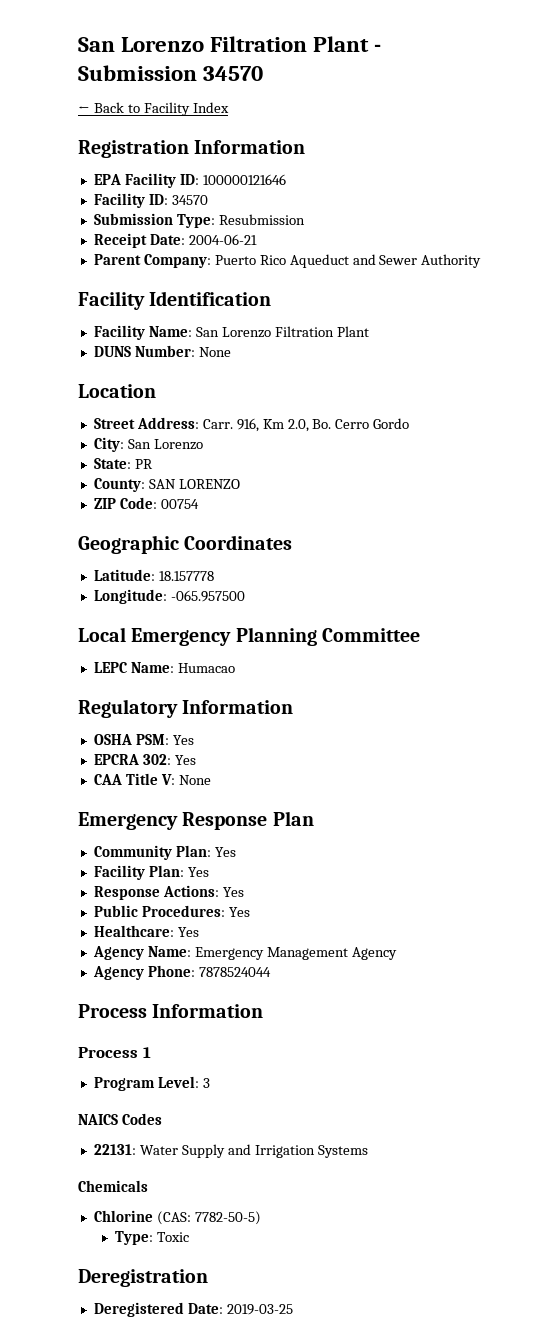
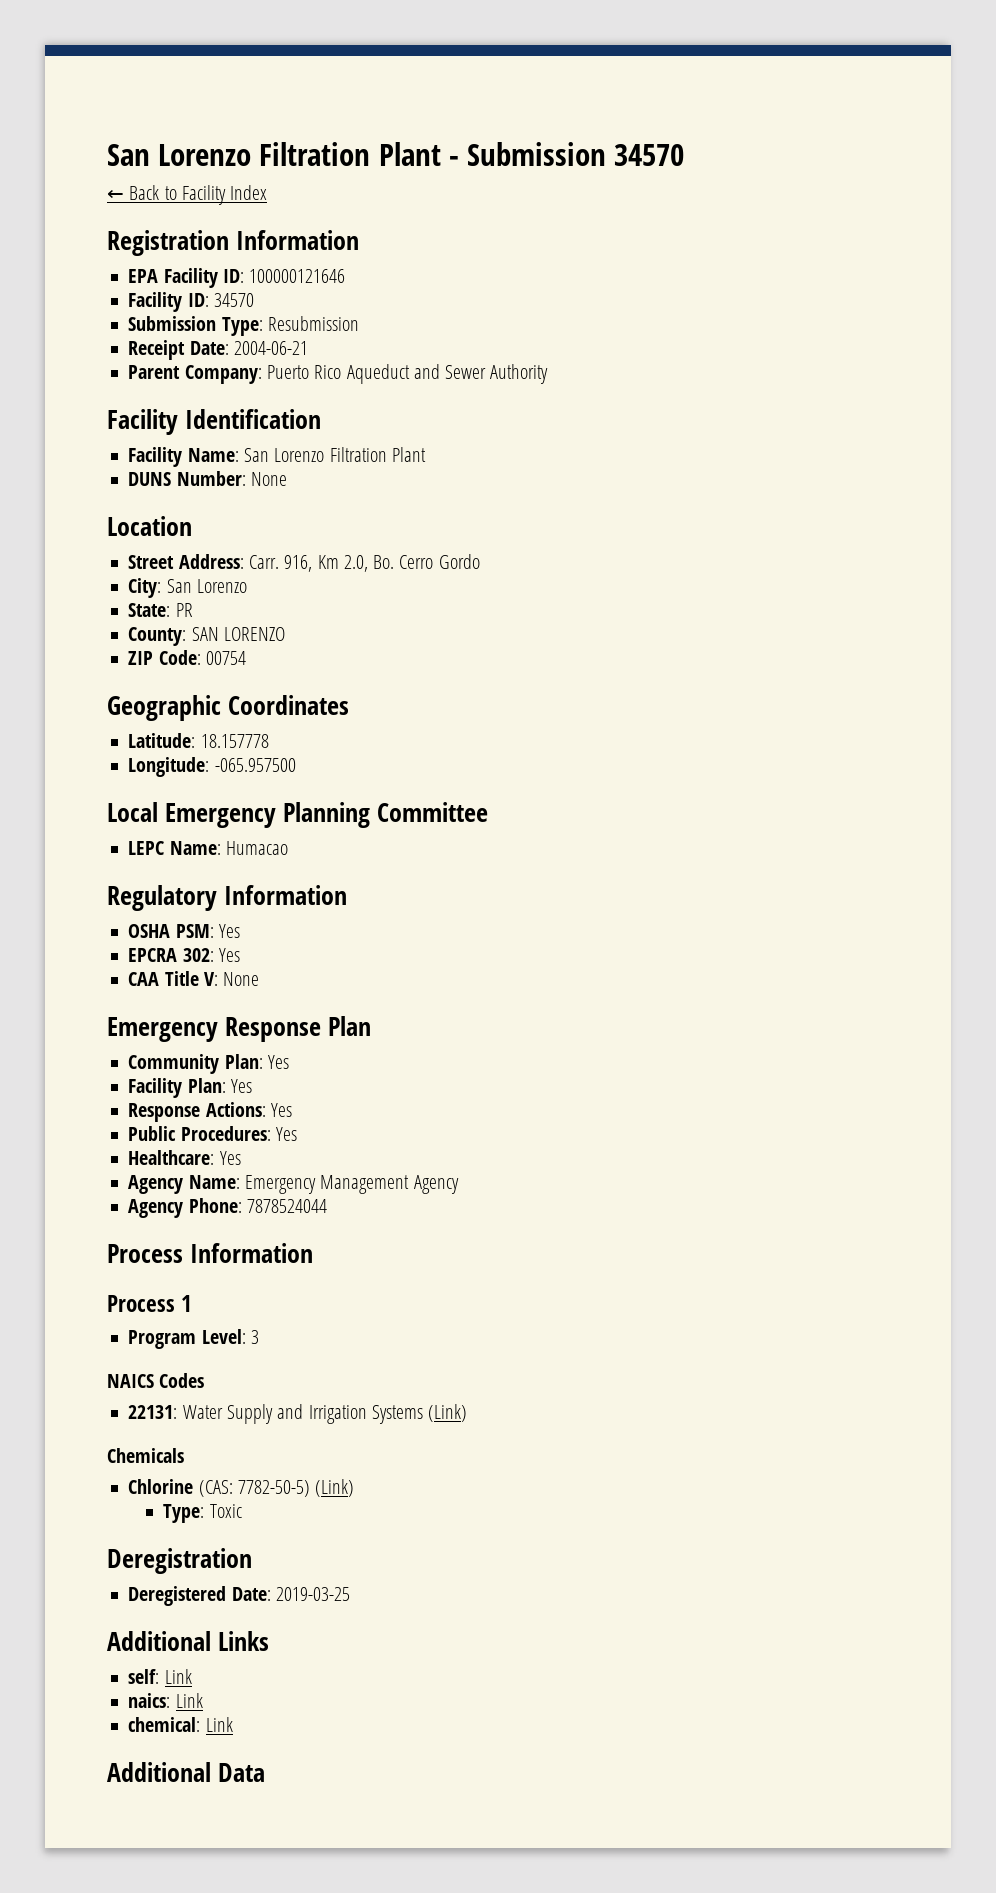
(368, 1151) none -> [428,1404,468,1422] (Link)
(261, 1218) none -> [315,1479,355,1497] (Link)
(293, 1309) none -> [107,1631,270,1651] [128,1669,192,1684] [128,1693,203,1708] [128,1717,233,1732] [107,1762,266,1782] // Additional Links // self: Link // naics: Link // chemical: Link // Additional Data

